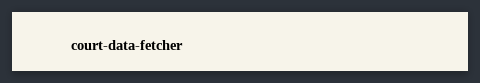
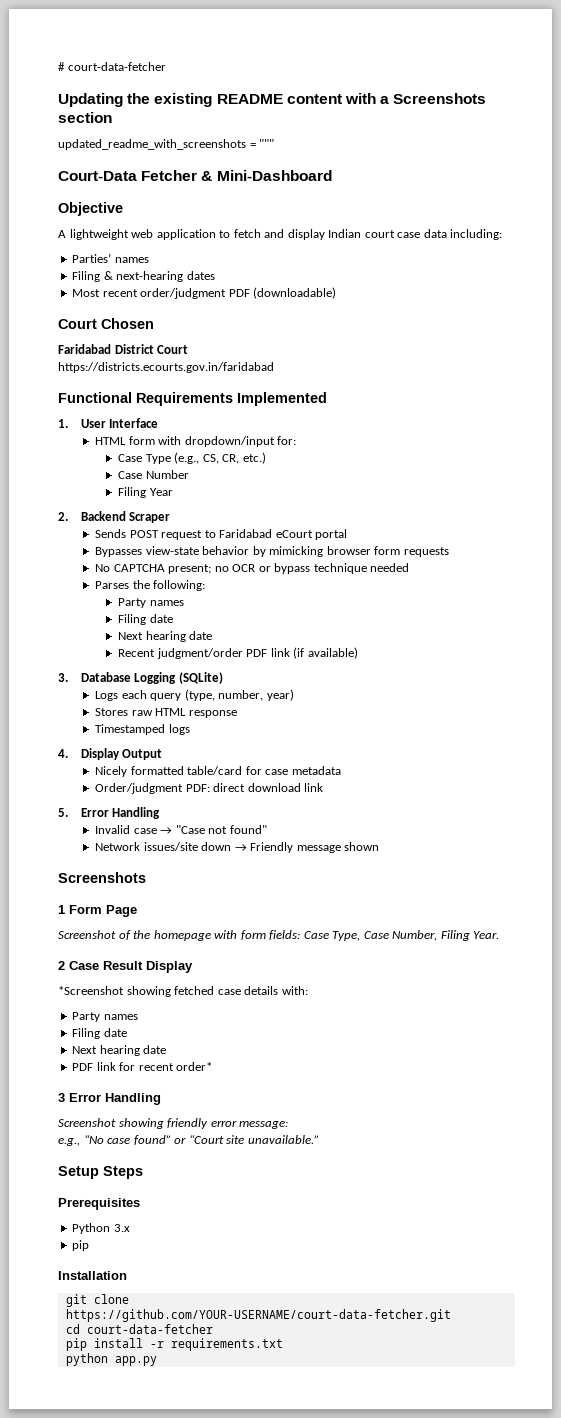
[71,40,183,50] court-data-fetcher -> [58,62,166,71] [58,93,487,107] [58,112,112,123] [58,139,275,150] [58,170,332,181] [58,202,123,216] [58,229,503,240] [72,253,149,263] [72,271,215,282] [72,287,337,299] [58,318,154,329] [58,344,189,354] [58,362,274,373] [58,392,327,406] [58,418,159,428] [95,436,297,447] [118,452,266,464] [118,470,189,479] [118,487,173,498] [58,511,171,523] [95,529,348,540] [95,546,449,557] [95,563,410,574] [95,580,206,591] [118,598,184,608] [118,614,173,625] [118,631,213,642] [118,647,358,659] [58,672,223,684] [95,689,294,701] [95,708,237,718] [95,724,190,735] [58,748,163,760] [95,766,341,777] [95,783,324,794] [58,807,161,819] [95,825,267,834] [95,842,380,853] [58,872,146,883] [58,905,137,917] [58,930,500,941] [58,961,193,973] [58,986,308,997] [72,1012,138,1022] [72,1028,127,1039] [72,1045,167,1056] [72,1062,213,1071] [58,1093,161,1105] [58,1118,289,1129] [58,1135,319,1146] [58,1166,143,1179] [58,1198,140,1210] [72,1223,130,1234] [72,1240,90,1251] [58,1271,127,1280] [65,1294,129,1307] [65,1309,451,1322] [65,1324,213,1334] [65,1338,283,1351] [65,1353,157,1366] # court-data-fetcher // Updating the existing README content with a Screenshots section // updated_readme_with_screenshots = """ // Court-Data Fetcher & Mini-Dashboard // Objective // A lightweight web application to fetch and display Indian court case data including: // Parties’ names // Filing & next-hearing dates // Most recent order/judgment PDF (downloadable) // Court Chosen // Faridabad District Court // https://districts.ecourts.gov.in/faridabad // Functional Requirements Implemented // 1. User Interface // HTML form with dropdown/input for: // Case Type (e.g., CS, CR, etc.) // Case Number // Filing Year // 2. Backend Scraper // Sends POST request to Faridabad eCourt portal // Bypasses view-state behavior by mimicking browser form requests // No CAPTCHA present; no OCR or bypass technique needed // Parses the following: // Party names // Filing date // Next hearing date // Recent judgment/order PDF link (if available) // 3. Database Logging (SQLite) // Logs each query (type, number, year) // Stores raw HTML response // Timestamped logs // 4. Display Output // Nicely formatted table/card for case metadata // Order/judgment PDF: direct download link // 5. Error Handling // Invalid case → "Case not found" // Network issues/site down → Friendly message shown // Screenshots // 1 Form Page // Screenshot of the homepage with form fields: Case Type, Case Number, Filing Year. // 2 Case Result Display // *Screenshot showing fetched case details with: // Party names // Filing date // Next hearing date // PDF link for recent order* // 3 Error Handling // Screenshot showing friendly error message: // e.g., “No case found” or “Court site unavailable.” // Setup Steps // Prerequisites // Python 3.x // pip // Installation // git clone https://github.com/YOUR-USERNAME/court-data-fetcher.git // cd court-data-fetcher // pip install -r requirements.txt // python app.py

